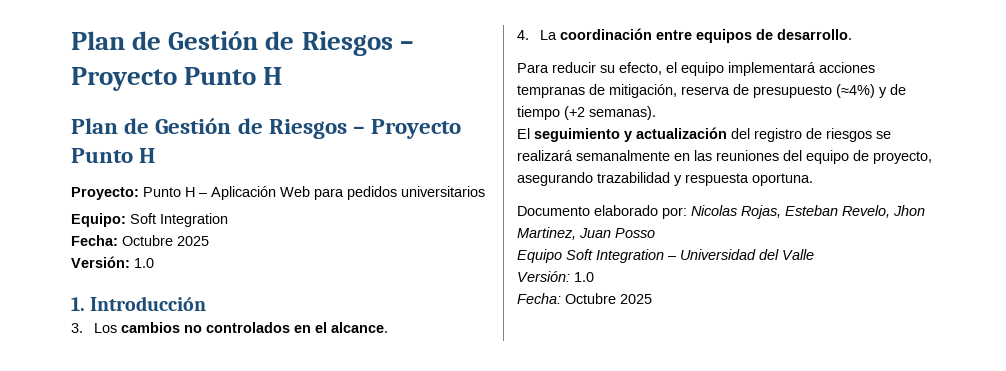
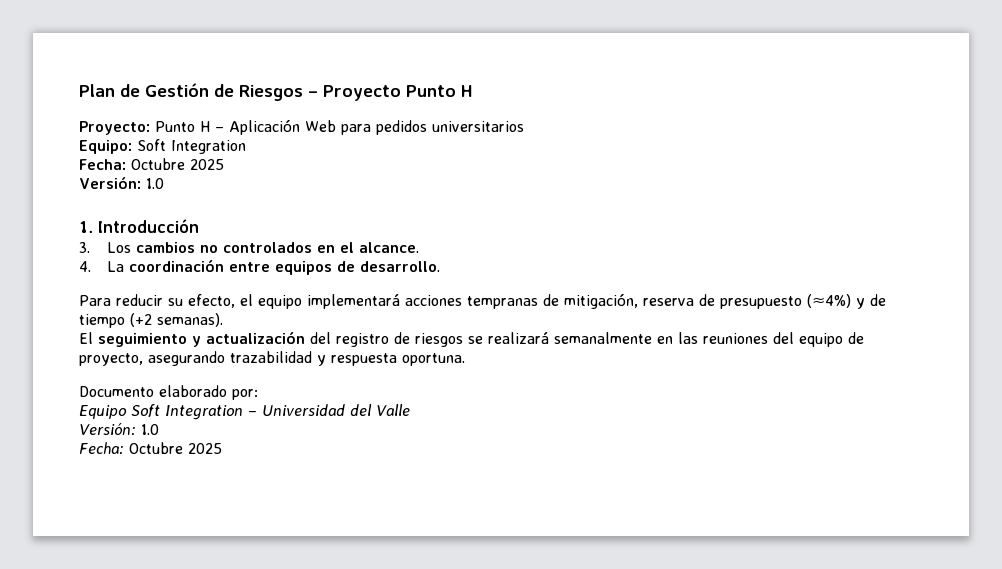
[71,31,414,56] [71,67,283,91] [71,118,462,139] [71,148,157,163] Plan de Gestión de Riesgos – Proyecto Punto H // Plan de Gestión de Riesgos – Proyecto Punto H -> [79,83,473,101] Plan de Gestión de Riesgos – Proyecto Punto H
[691,205,925,219] [517,227,655,240] Nicolas Rojas, Esteban Revelo, Jhon Martinez, Juan Posso -> (258, 394) none

